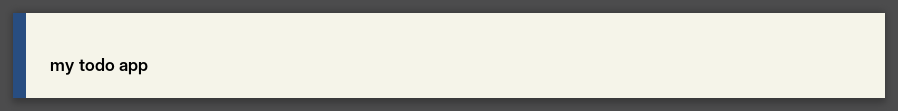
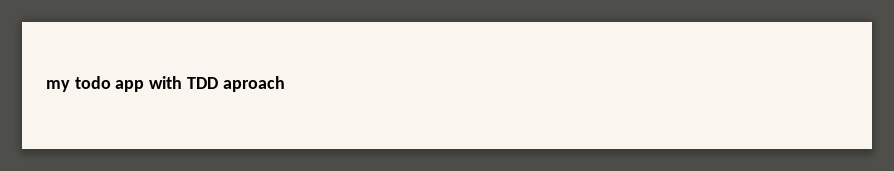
(149, 68) none -> [149,76,285,92] with TDD aproach

